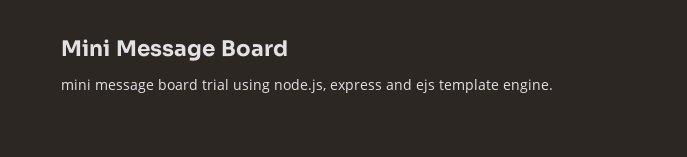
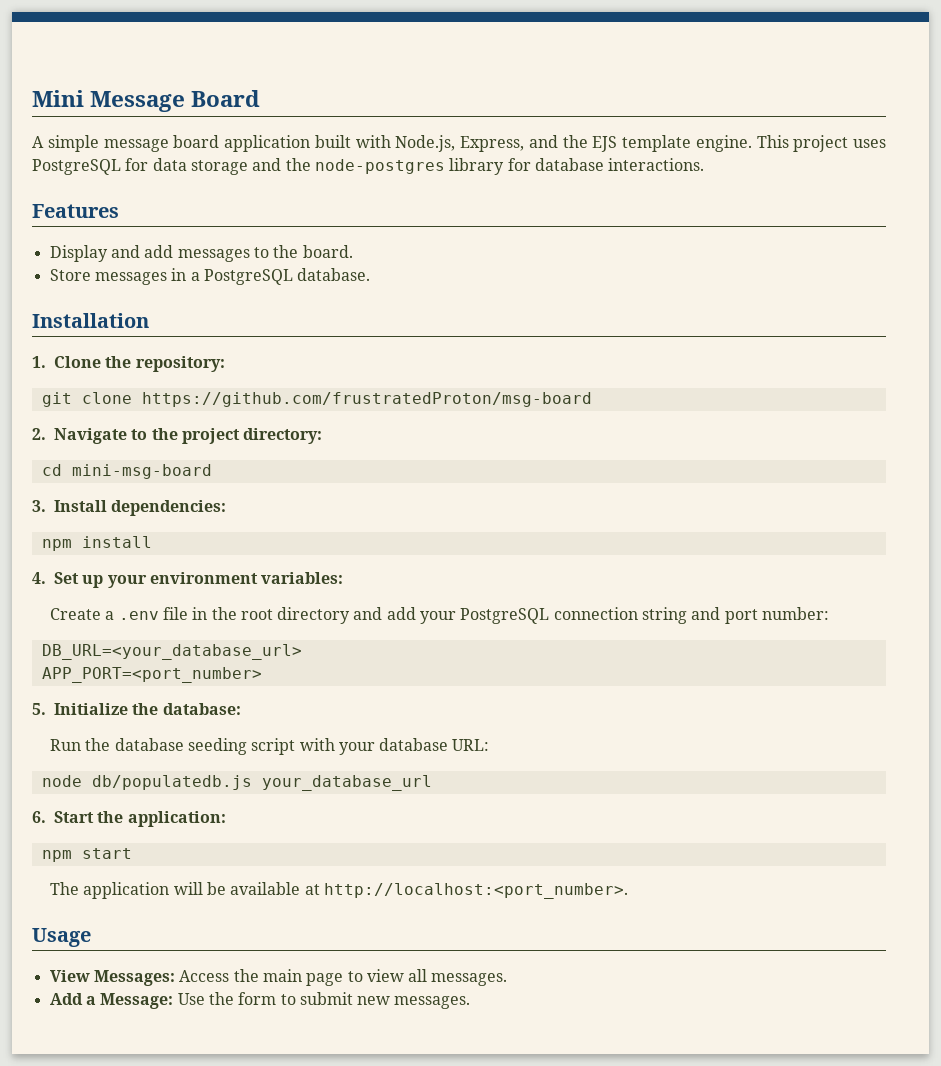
[61,79,553,93] mini message board trial using node.js, express and ejs template engine. -> [32,135,886,152] [32,158,705,175] [32,204,119,218] [49,245,353,262] [49,268,371,285] [32,313,149,328] [32,356,225,372] [41,392,592,407] [32,428,323,444] [41,464,212,479] [32,500,227,516] [41,536,152,551] [32,572,344,588] [49,607,830,624] [41,644,302,660] [41,667,262,683] [32,703,241,715] [49,738,490,755] [41,775,432,791] [32,811,226,827] [41,848,132,862] [49,882,628,899] [32,928,91,947] [49,969,508,986] [49,992,471,1009] A simple message board application built with Node.js, Express, and the EJS template engine. This project uses PostgreSQL for data storage and the node-postgres library for database interactions. // Features // Display and add messages to the board. // Store messages in a PostgreSQL database. // Installation // 1. Clone the repository: // git clone https://github.com/frustratedProton/msg-board // 2. Navigate to the project directory: // cd mini-msg-board // 3. Install dependencies: // npm install // 4. Set up your environment variables: // Create a .env file in the root directory and add your PostgreSQL connection string and port number: // DB_URL=<your_database_url> // APP_PORT=<port_number> // 5. Initialize the database: // Run the database seeding script with your database URL: // node db/populatedb.js your_database_url // 6. Start the application: // npm start // The application will be available at http://localhost:<port_number>. // Usage // View Messages: Access the main page to view all messages. // Add a Message: Use the form to submit new messages.

